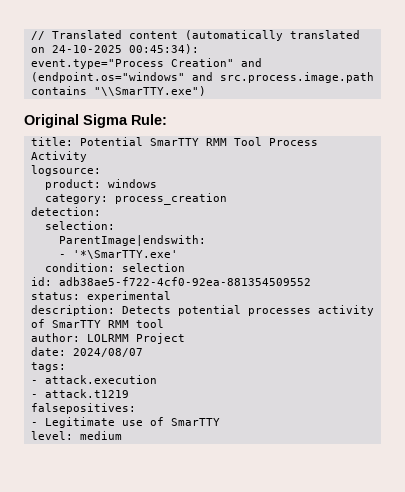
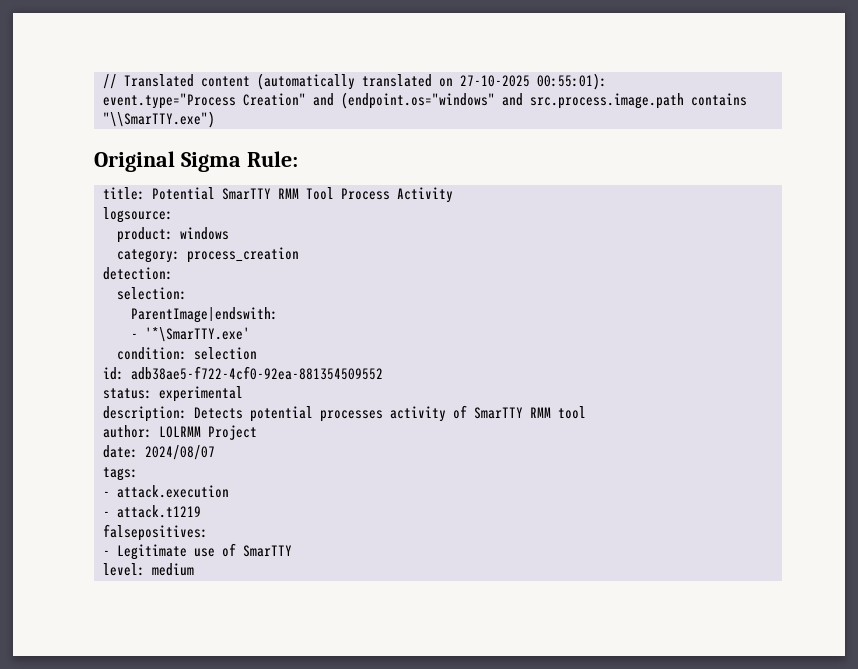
[51,44,199,54] 24-10-2025 00:45:34): -> [460,73,608,90] 27-10-2025 00:55:01):

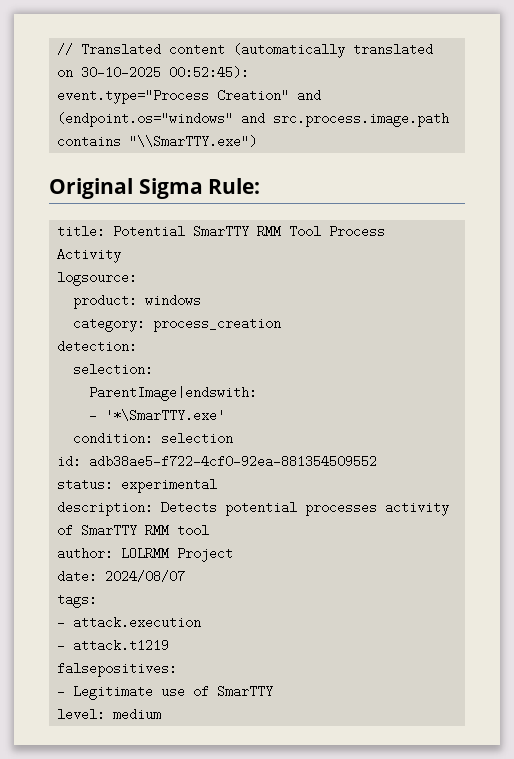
[460,73,608,90] 27-10-2025 00:55:01): -> [81,66,250,79] 30-10-2025 00:52:45):

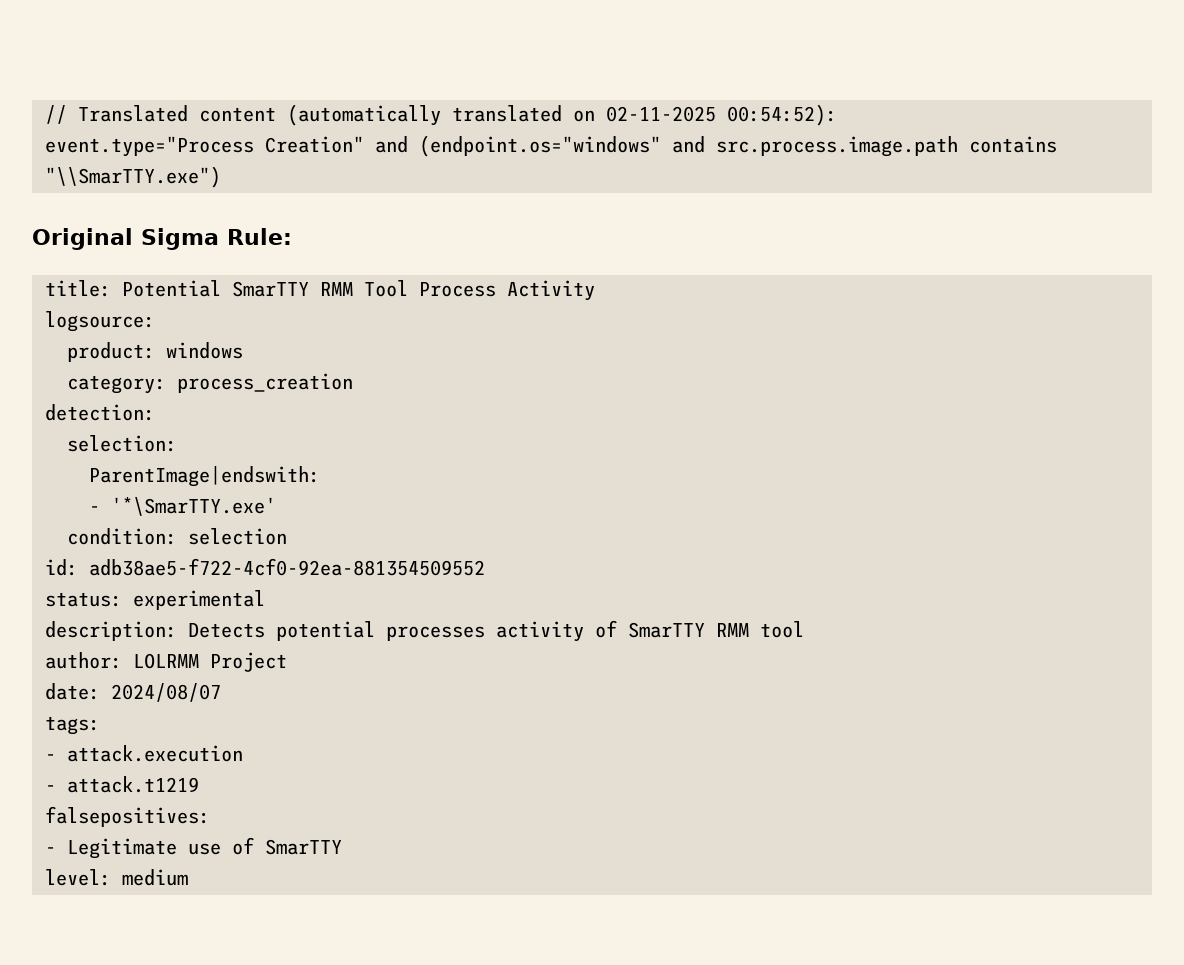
[81,66,250,79] 30-10-2025 00:52:45): -> [605,104,837,126] 02-11-2025 00:54:52):

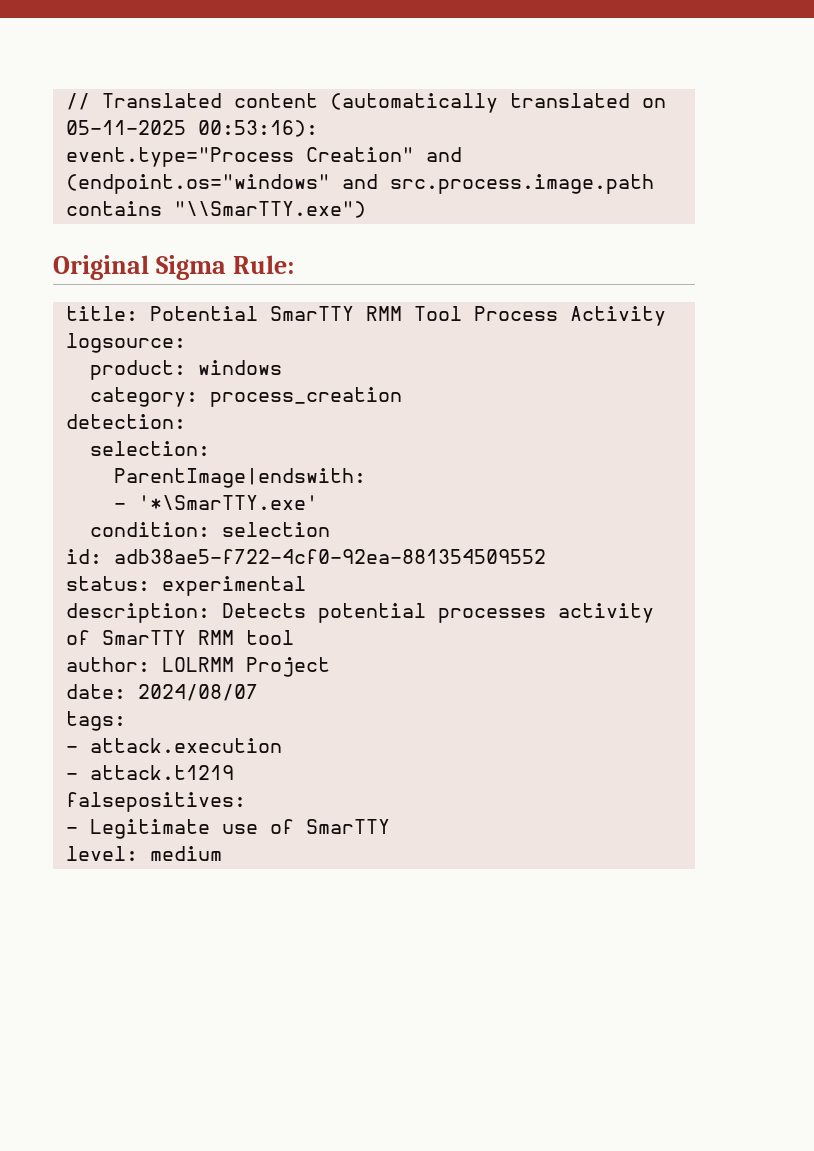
[605,104,837,126] 02-11-2025 00:54:52): -> [66,120,319,137] 05-11-2025 00:53:16):

